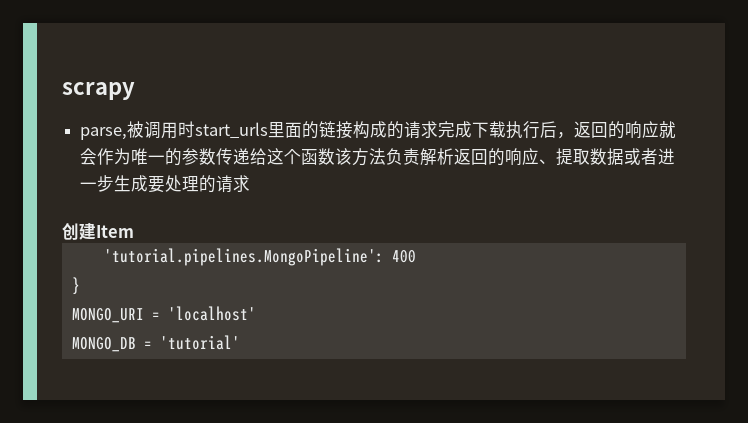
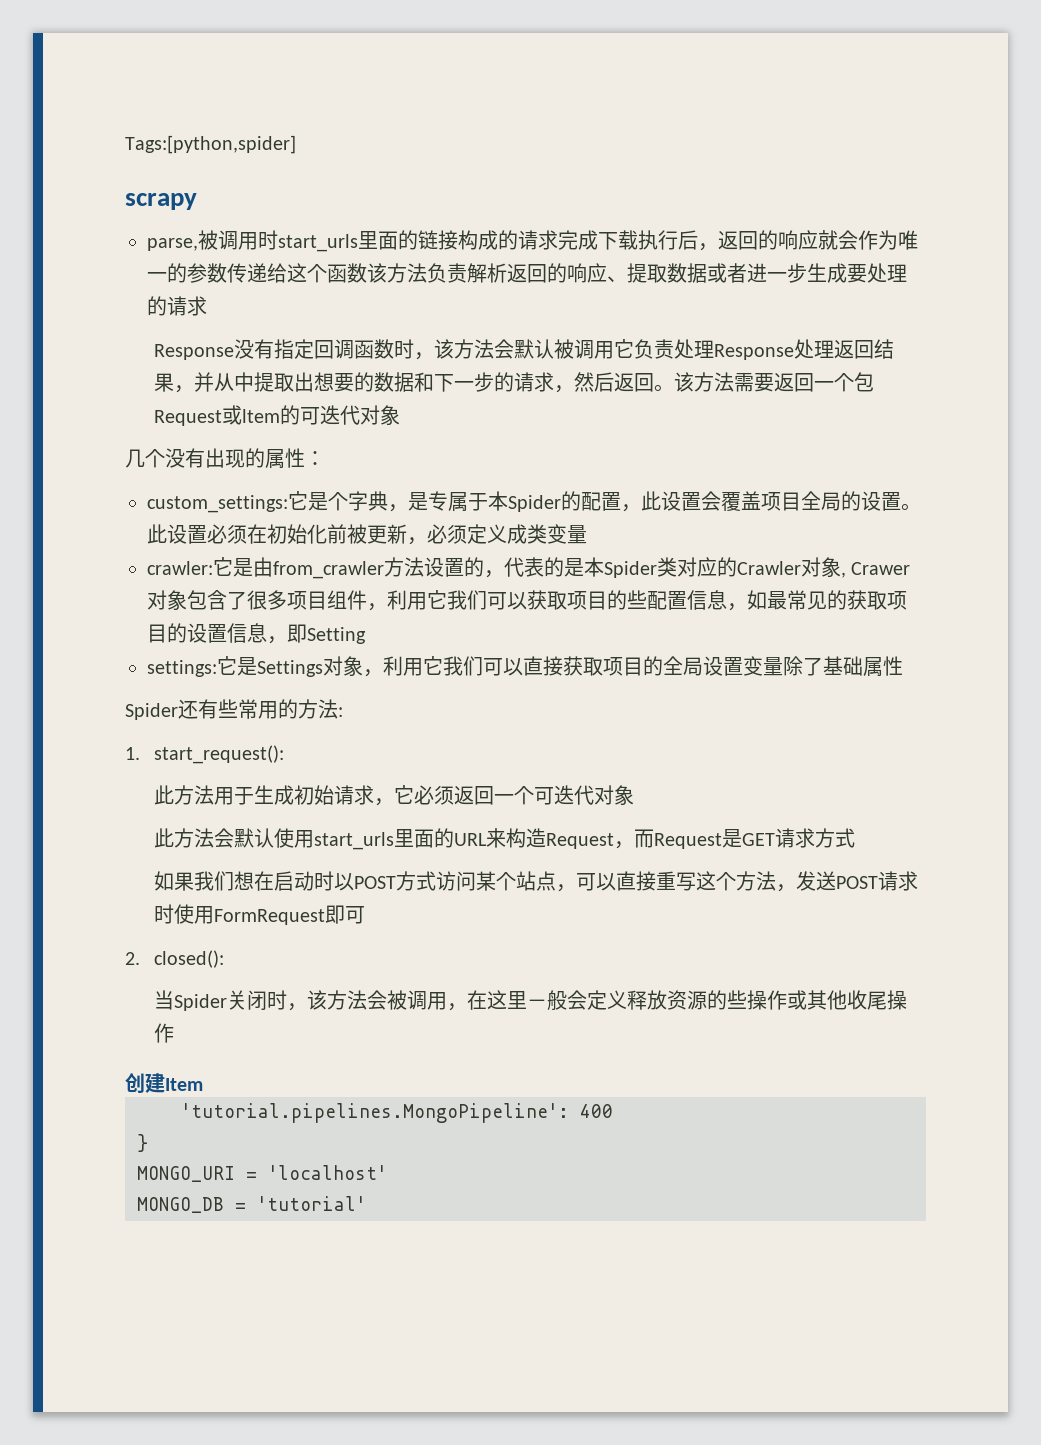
(62, 91) none -> [125,135,296,154] Tags:[python,spider] //
(251, 183) none -> [154,339,895,360] [154,372,875,393] [154,405,401,426] [125,448,325,469] [147,491,921,513] [147,524,587,545] [147,557,911,579] [147,590,907,611] [147,623,366,644] [147,656,903,677] [125,699,343,720] [125,745,285,764] [154,785,635,806] [154,828,856,850] [154,871,919,892] [154,904,366,925] [125,950,225,968] [154,990,908,1011] [154,1023,175,1043] // Response没有指定回调函数时，该方法会默认被调用它负责处理Response处理返回结果，并从中提取出想要的数据和下一步的请求，然后返回。该方法需要返回一个包Request或ltem的可迭代对象 // 几个没有出现的属性： // custom_settings:它是个字典，是专属于本Spider的配置，此设置会覆盖项目全局的设置。此设置必须在初始化前被更新，必须定义成类变量 // crawler:它是由from_crawler方法设置的，代表的是本Spider类对应的Crawler对象, Crawer对象包含了很多项目组件，利用它我们可以获取项目的些配置信息，如最常见的获取项目的设置信息，即Setting // settings:它是Settings对象，利用它我们可以直接获取项目的全局设置变量除了基础属性 // Spider还有些常用的方法: // 1. start_request(): // 此方法用于生成初始请求，它必须返回一个可迭代对象 // 此方法会默认使用start_urls里面的URL来构造Request，而Request是GET请求方式 // 如果我们想在启动时以POST方式访问某个站点，可以直接重写这个方法，发送POST请求时使用FormRequest即可 // 2. closed(): // 当Spider关闭时，该方法会被调用，在这里－般会定义释放资源的些操作或其他收尾操作

